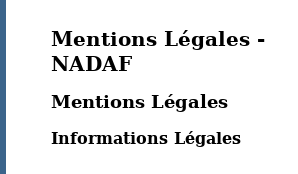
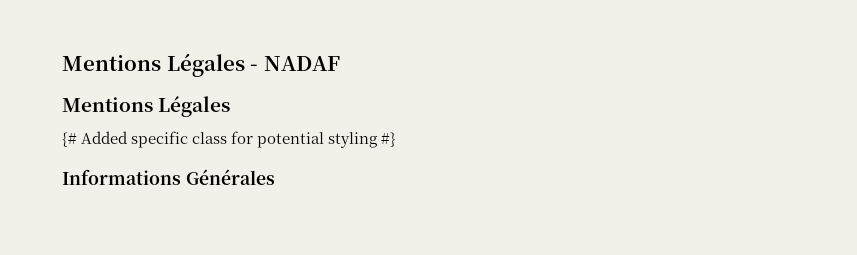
(228, 103) none -> [62,131,397,148] // {# Added specific class for potential styling #}
[174,131,241,147] Légales -> [185,169,275,185] Générales

